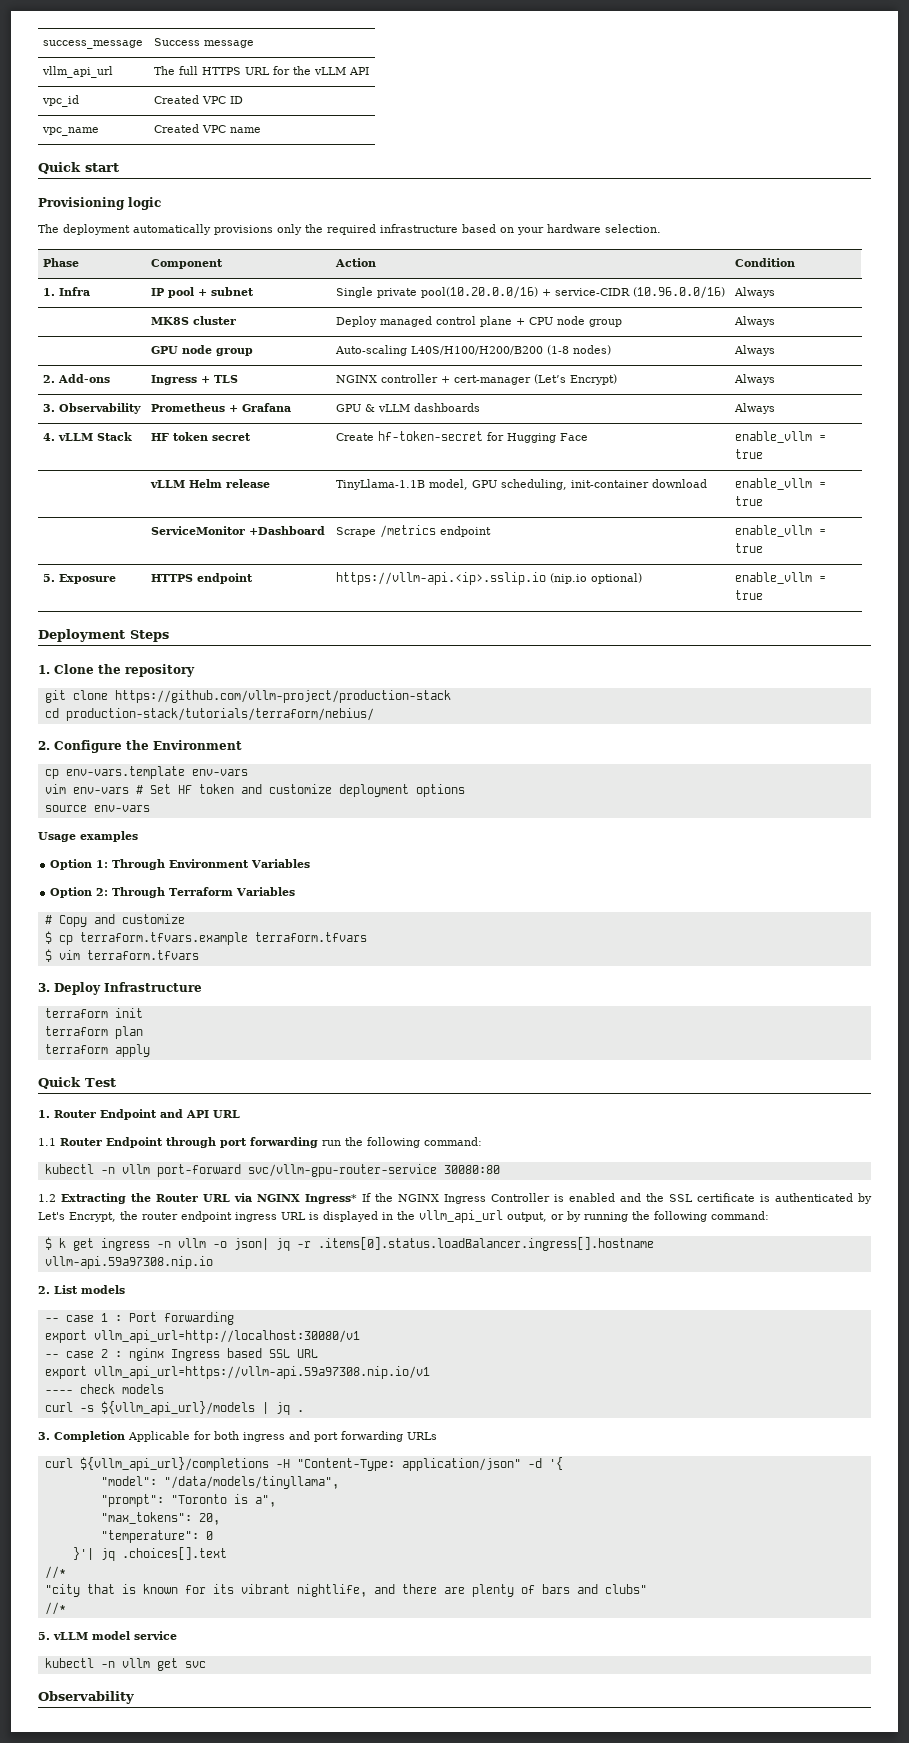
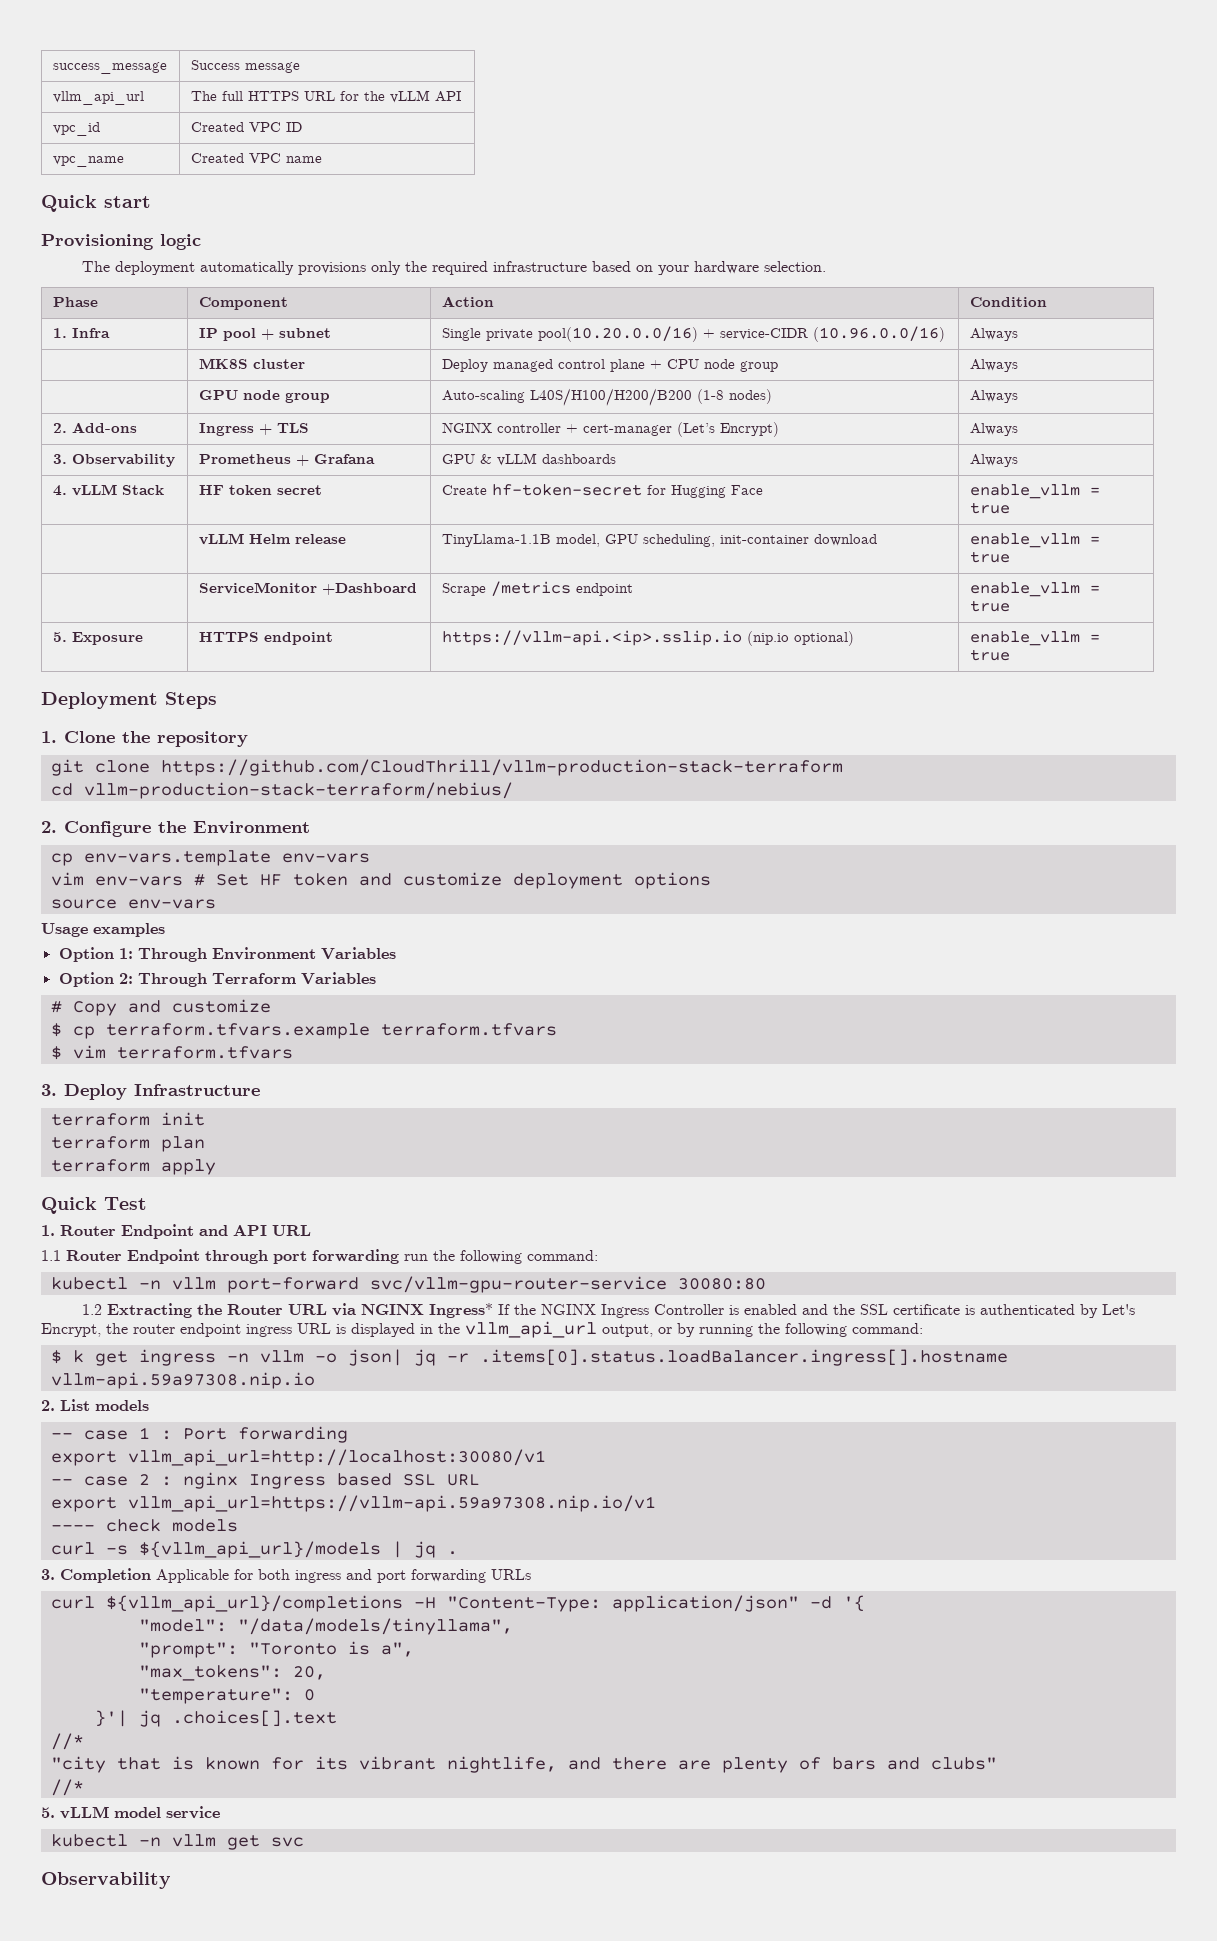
[114,690,451,703] https://github.com/vllm-project/production-stack -> [160,759,843,776] https://github.com/CloudThrill/vllm-production-stack-terraform
[65,708,374,721] production-stack/tutorials/terraform/nebius/ -> [83,782,513,799] vllm-production-stack-terraform/nebius/

